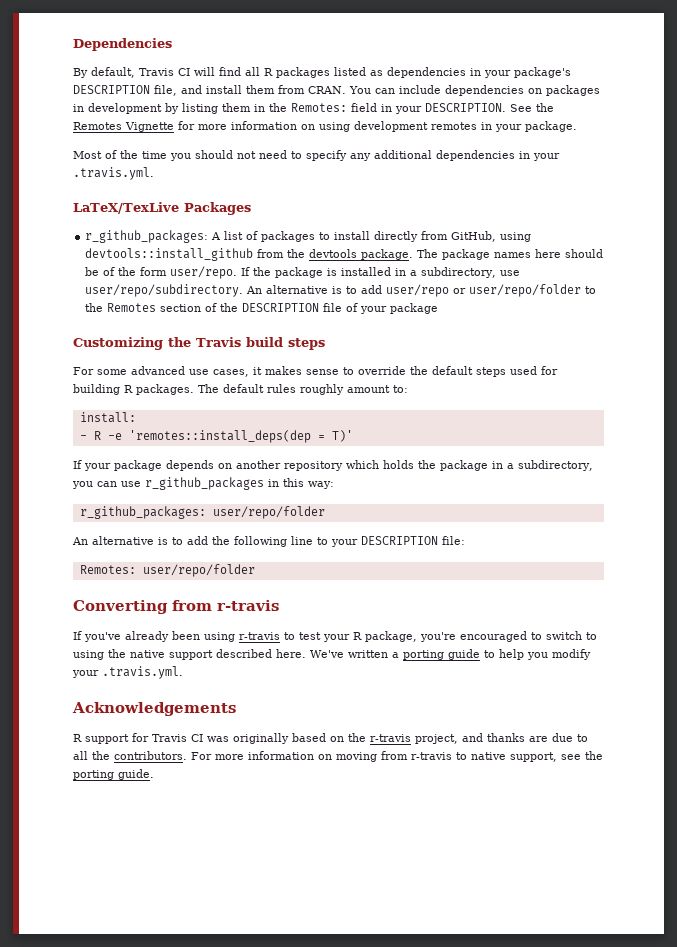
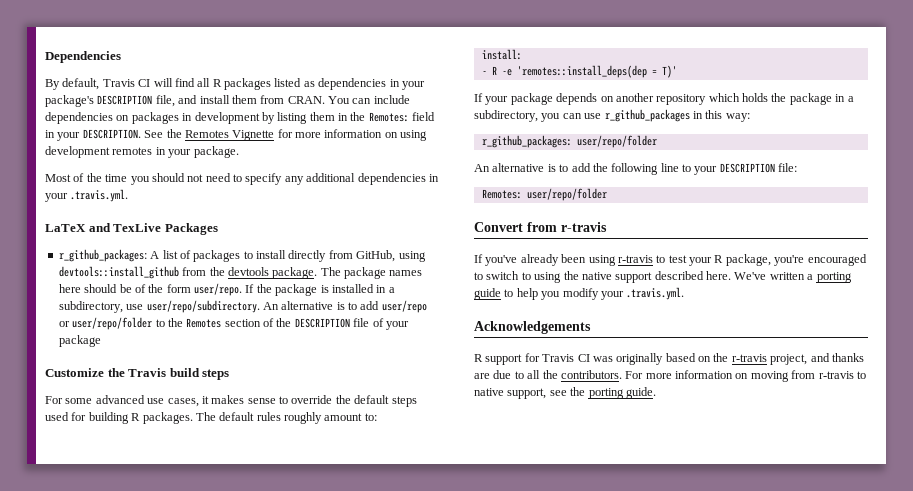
[73,202,179,214] LaTeX/TexLive -> [45,223,162,232] LaTeX and TexLive
[73,337,163,350] Customizing -> [45,368,104,377] Customize
[73,600,168,614] Converting -> [474,222,523,232] Convert

